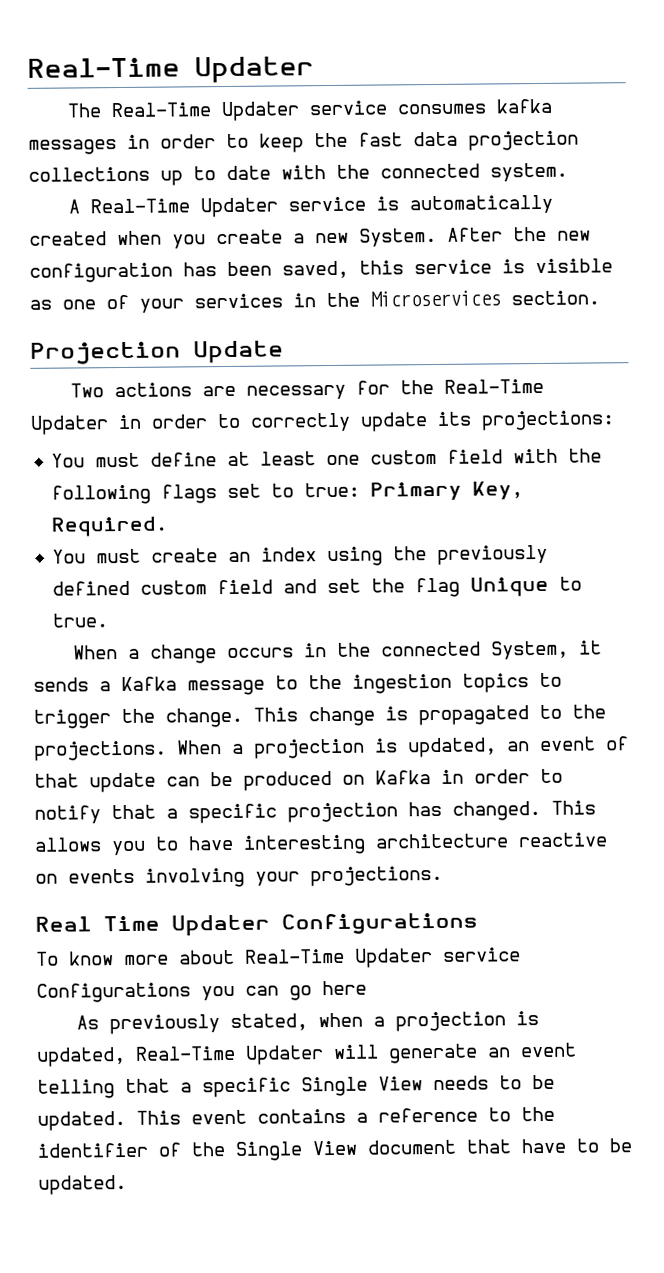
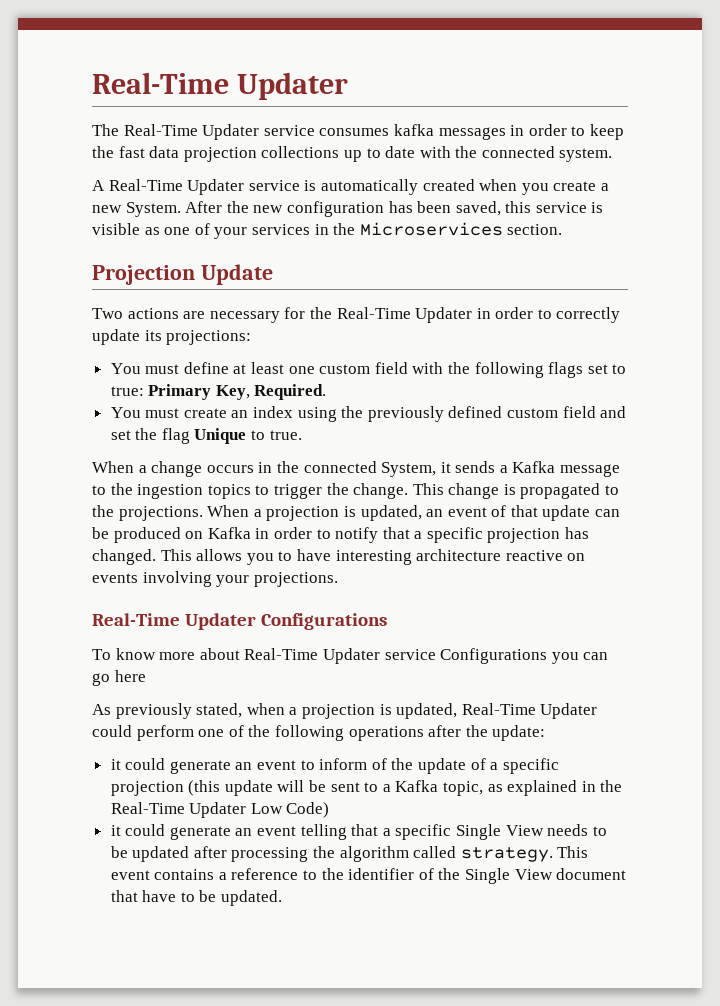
[35,915,160,932] Real Time -> [92,613,180,626] Real-Time
[333,1044,379,1059] will -> [92,725,546,741] [110,758,559,774] [110,780,623,796] [110,802,330,818] [110,824,166,836] could perform one of the following operations after the update: // it could generate an event to inform of the update of a specific projection (this update will be sent to a Kafka topic, as explained in the Real-Time Updater Low Code) // it could
[37,1111,126,1131] updated. -> [132,846,553,862] updated after processing the algorithm called strategy.

